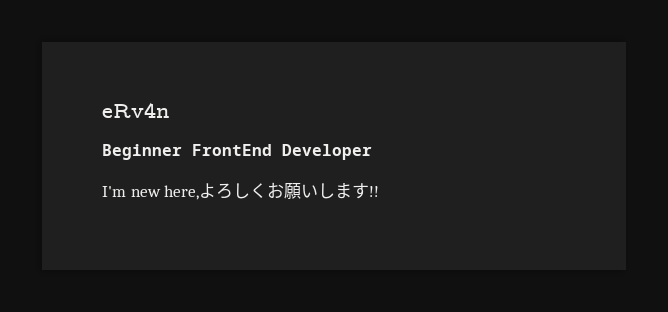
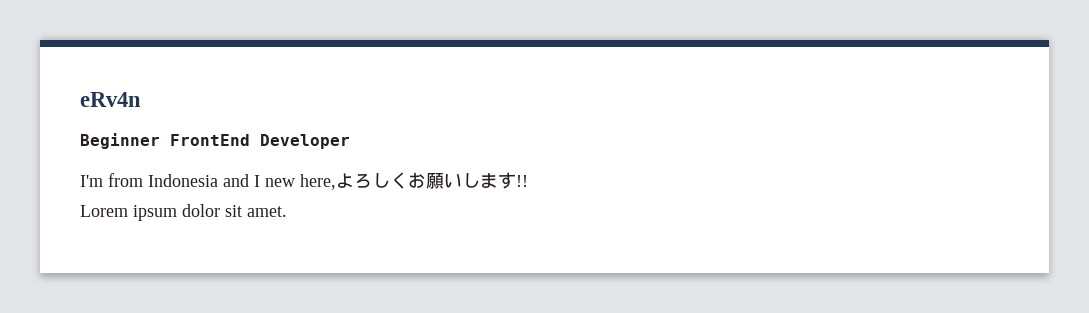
(126, 191) none -> [108,173,260,187] from Indonesia and I
(380, 191) none -> [80,204,287,221] // Lorem ipsum dolor sit amet.

